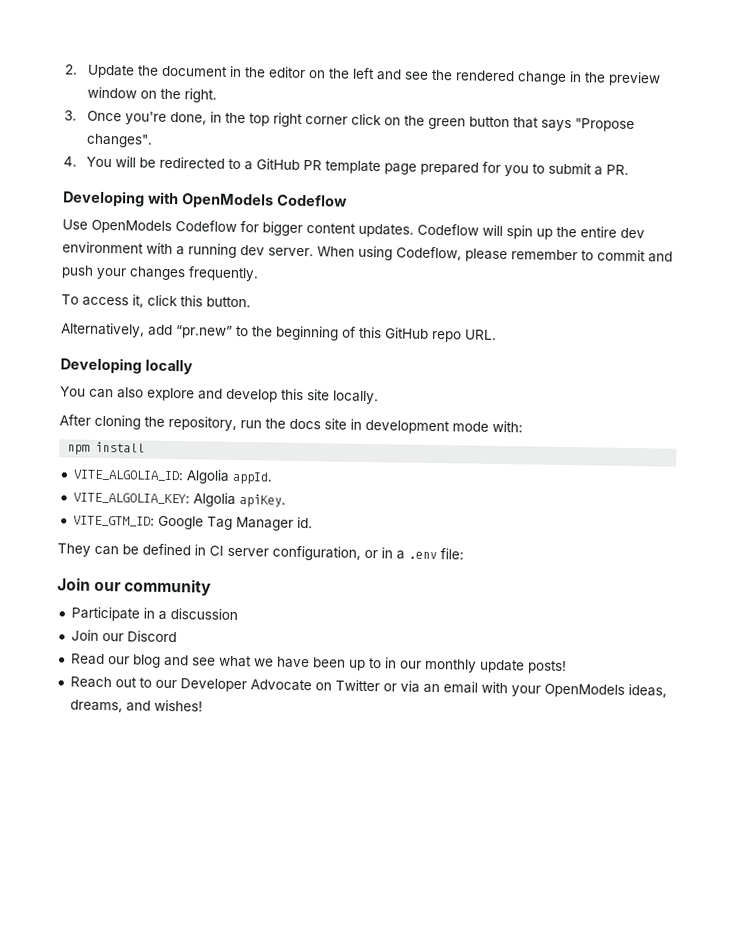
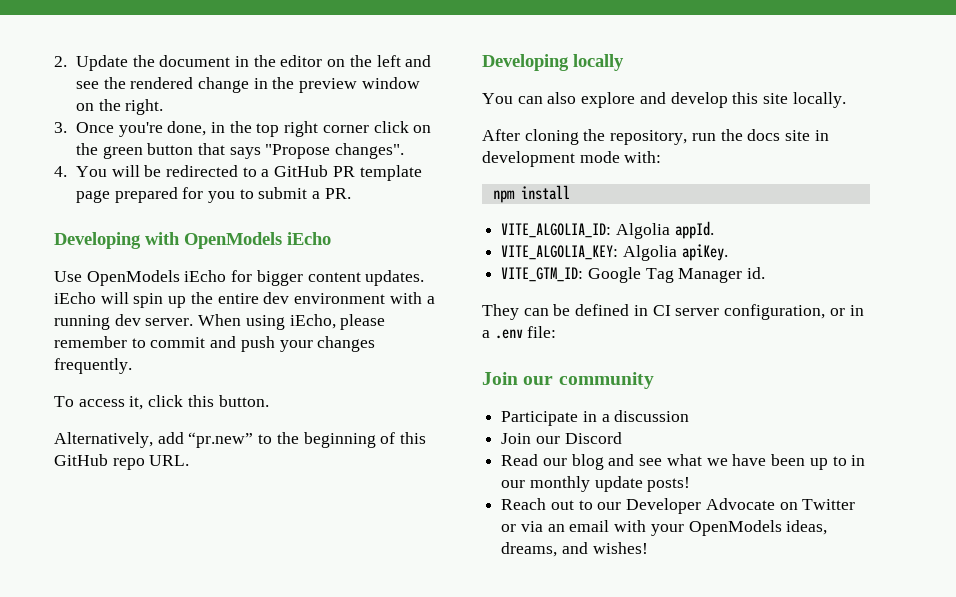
[276,194,348,207] Codeflow -> [287,232,331,245] iEcho
[175,220,237,232] Codeflow -> [184,270,227,282] iEcho
[417,223,479,236] Codeflow -> [54,292,96,304] iEcho
[396,246,462,261] Codeflow, -> [289,314,336,329] iEcho,

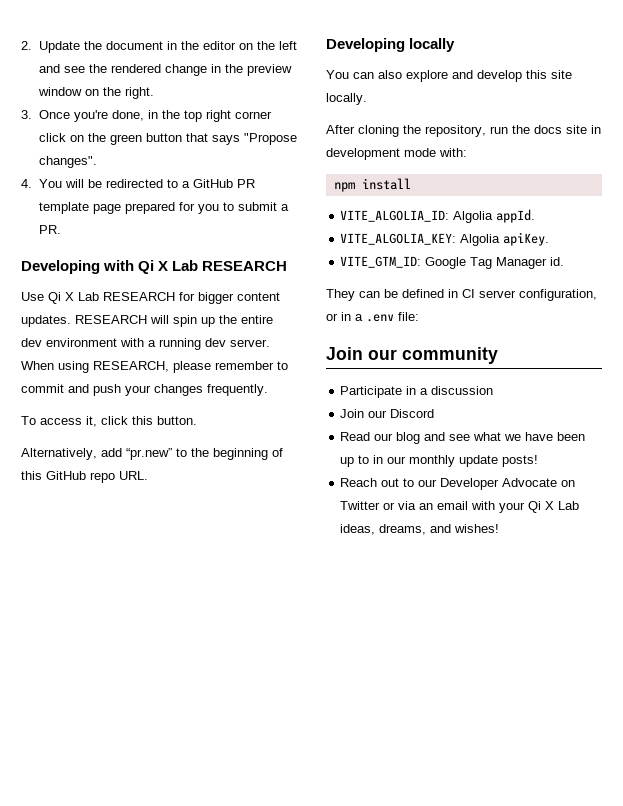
[184,232,331,249] [54,270,227,286] OpenModels iEcho // Use OpenModels iEcho -> [138,260,288,274] [21,292,175,304] Qi X Lab RESEARCH // Use Qi X Lab RESEARCH
[54,292,96,304] iEcho -> [75,315,147,324] RESEARCH
[289,314,336,329] iEcho, -> [93,361,169,372] RESEARCH,
[688,520,782,536] OpenModels -> [528,501,580,513] Qi X Lab

